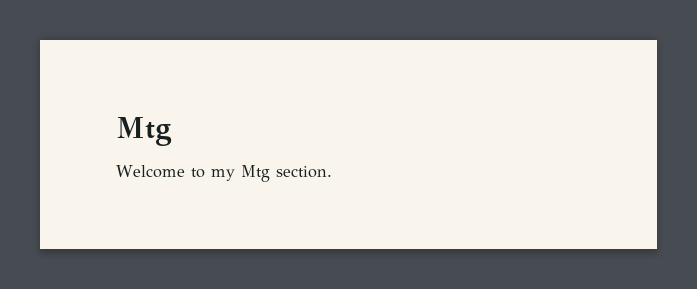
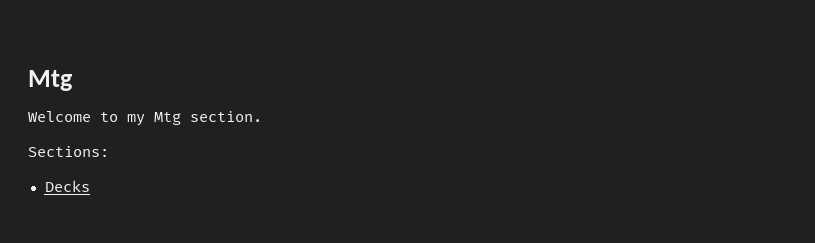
(332, 172) none -> [28,146,109,157] [44,180,90,192] // Sections: // Decks

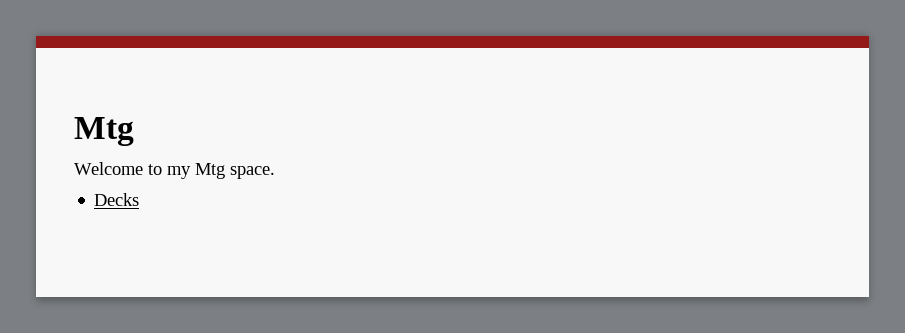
[190,111,262,122] [28,146,109,157] section. // Sections: -> [230,166,275,179] space.

